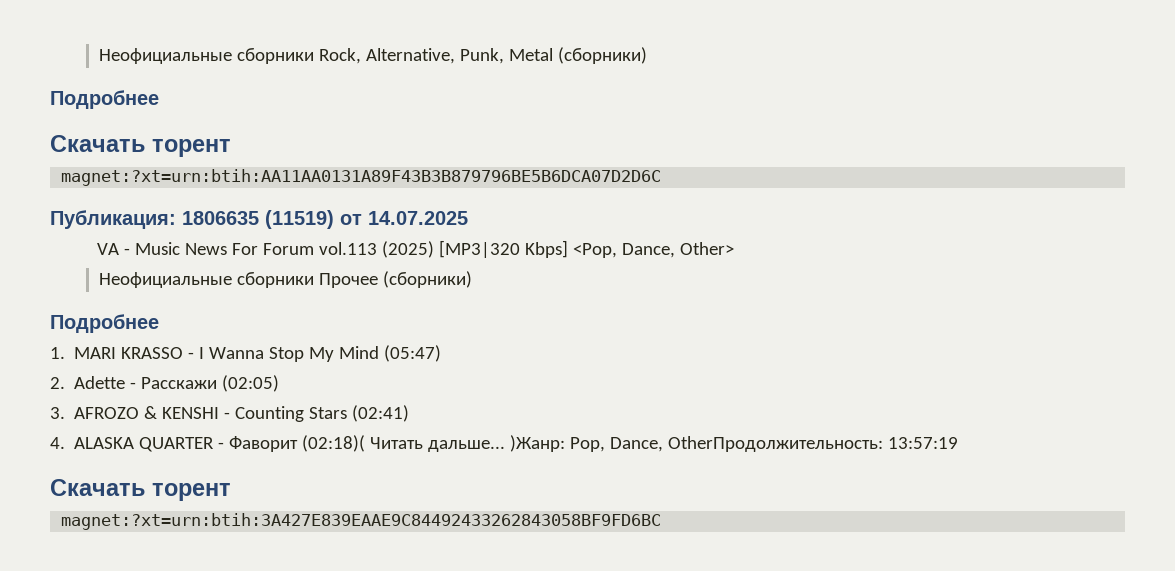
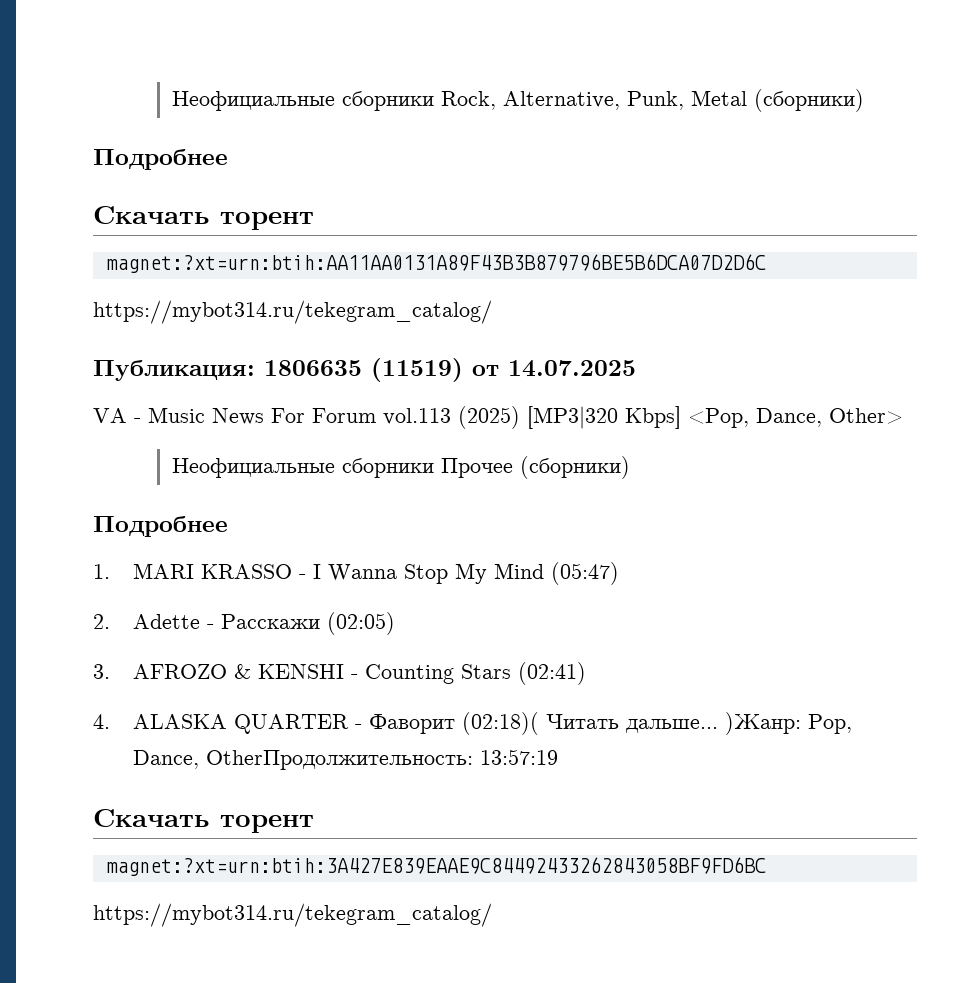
(662, 177) none -> [93,300,492,324] // https://mybot314.ru/tekegram_catalog/
(662, 521) none -> [93,903,492,927] // https://mybot314.ru/tekegram_catalog/

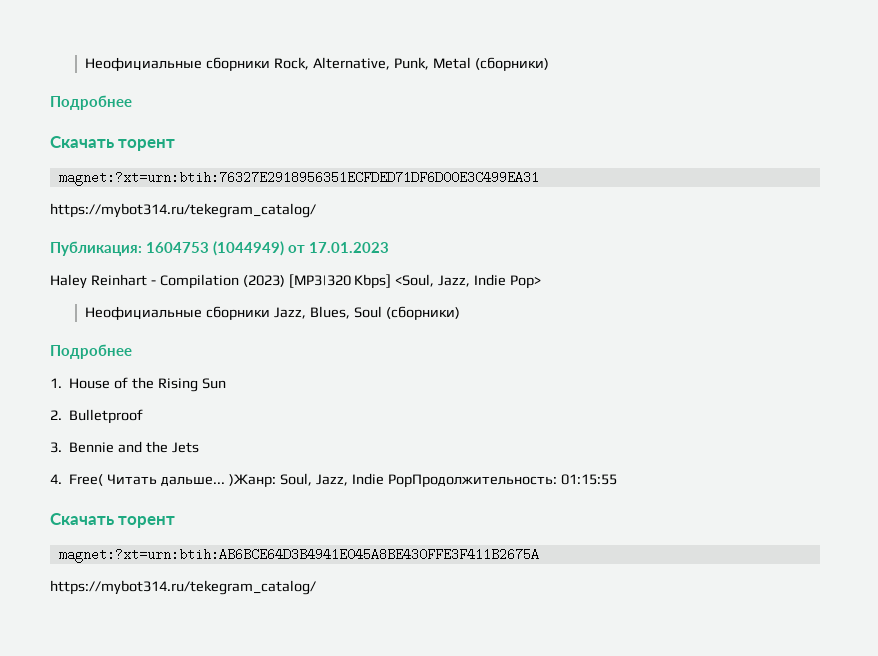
[105,254,766,273] magnet:?xt=urn:btih:AA11AA0131A89F43B3B879796BE5B6DCA07D2D6C -> [58,171,539,186] magnet:?xt=urn:btih:76327E2918956351ECFDED71DF6D00E3C499EA31
[264,358,636,382] [93,406,903,429] [172,458,514,478] 1806635 (11519) от 14.07.2025 // VA - Music News For Forum vol.113 (2025) [MP3|320 Kbps] <Pop, Dance, Other> // Неофициальные сборники Прочее -> [146,241,389,256] [50,274,542,289] [85,306,382,320] 1604753 (1044949) от 17.01.2023 // Haley Reinhart - Compilation (2023) [MP3|320 Kbps] <Soul, Jazz, Indie Pop> // Неофициальные сборники Jazz, Blues, Soul
[132,562,619,585] [93,612,395,635] [93,662,586,685] [93,712,852,735] [132,749,558,770] [93,809,314,833] [105,857,766,876] MARI KRASSO - I Wanna Stop My Mind (05:47) // 2. Adette - Расскажи (02:05) // 3. AFROZO & KENSHI - Counting Stars (02:41) // 4. ALASKA QUARTER - Фаворит (02:18)( Читать дальше... )Жанр: Pop, Dance, OtherПродолжительность: 13:57:19 // Скачать торент // magnet:?xt=urn:btih:3A427E839EAAE9C84492433262843058BF9FD6BC -> [69,377,226,392] [50,409,144,424] [50,441,199,453] [50,473,617,488] [50,513,176,528] [58,548,539,563] House of the Rising Sun // 2. Bulletproof // 3. Bennie and the Jets // 4. Free( Читать дальше... )Жанр: Soul, Jazz, Indie PopПродолжительность: 01:15:55 // Скачать торент // magnet:?xt=urn:btih:AB6BCE64D3B4941E045A8BE430FFE3F411B2675A

